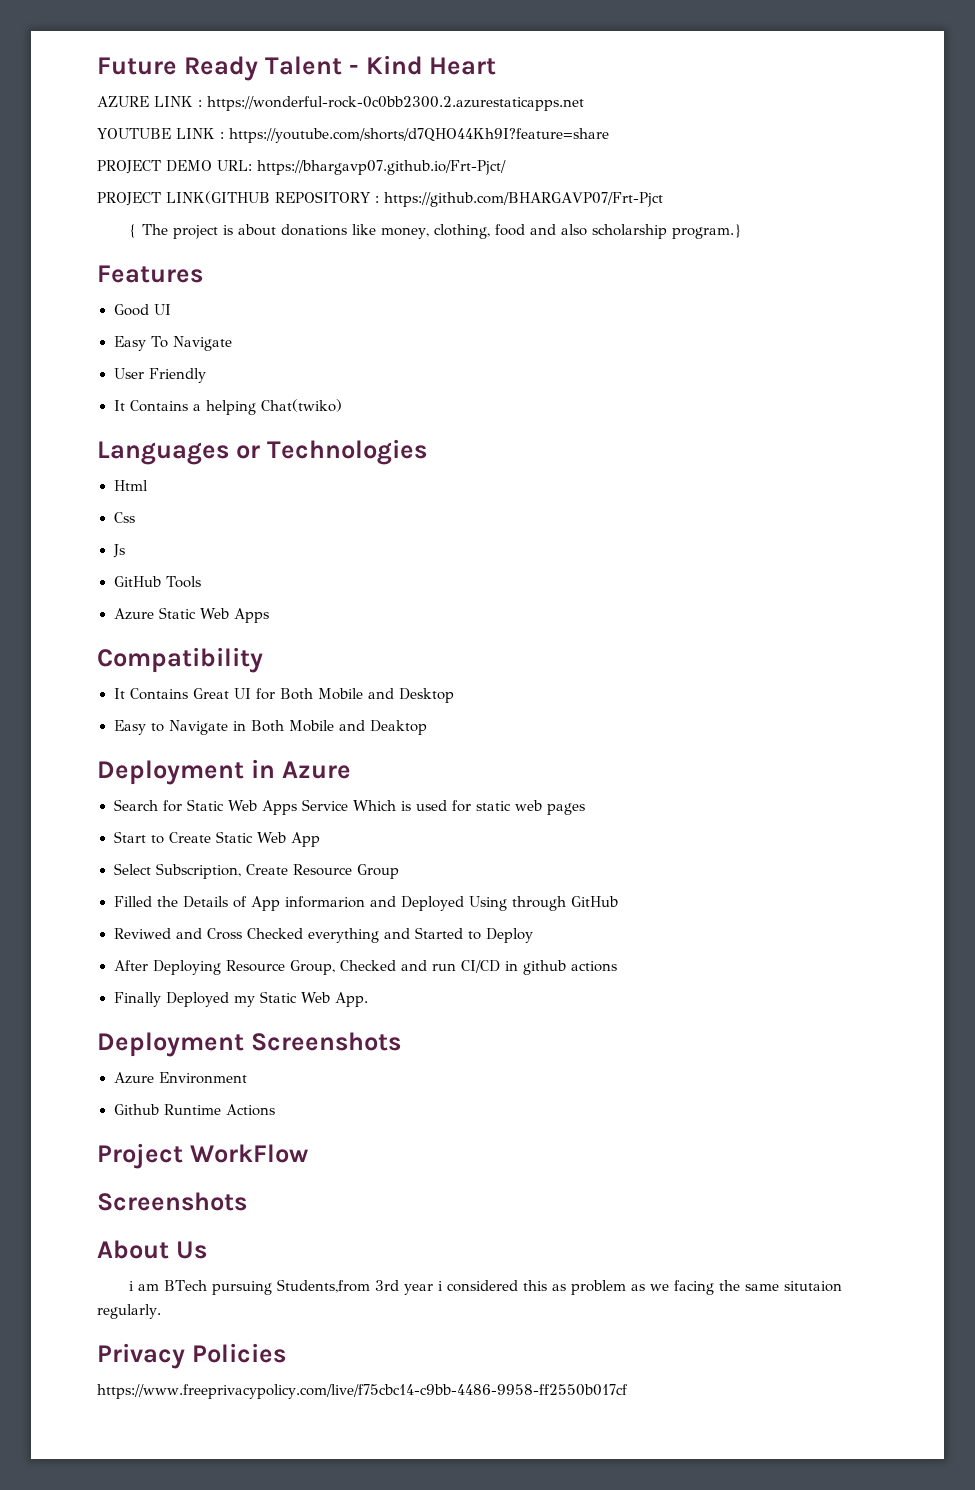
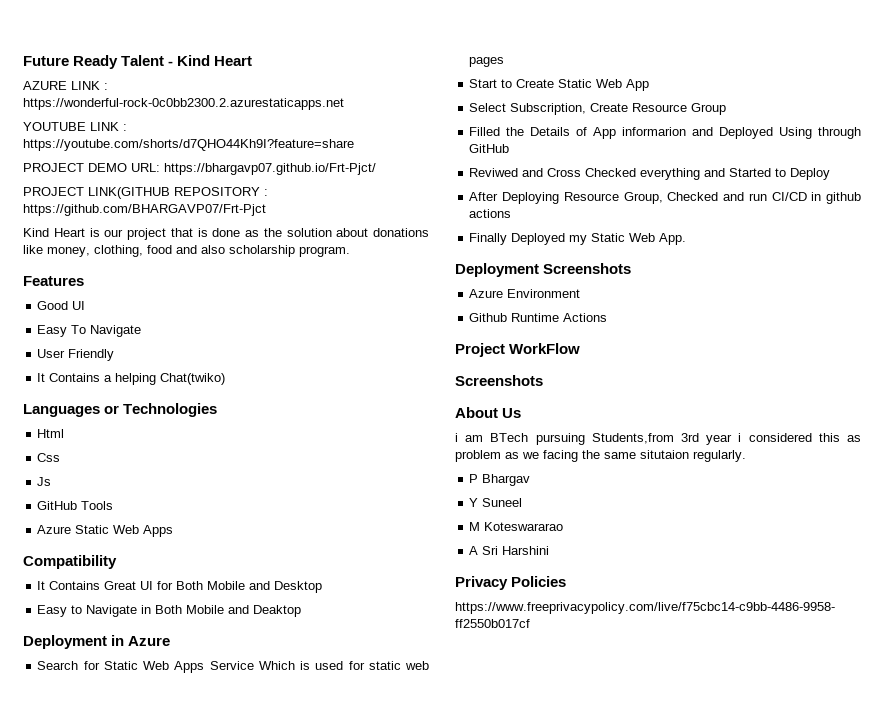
[128,224,233,239] { The project is -> [23,228,332,240] Kind Heart is our project that is done as the solution
[671,224,742,239] program.} -> [299,246,350,257] program.
(161, 1311) none -> [469,474,531,486] [469,498,523,507] [469,522,564,531] [469,546,550,555] // P Bhargav // Y Suneel // M Koteswararao // A Sri Harshini

